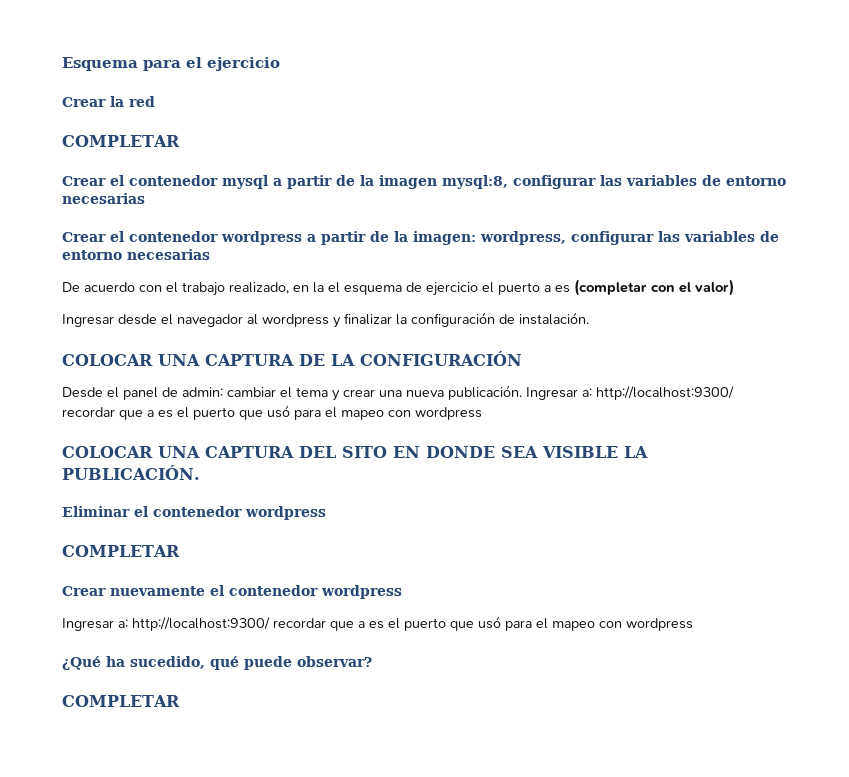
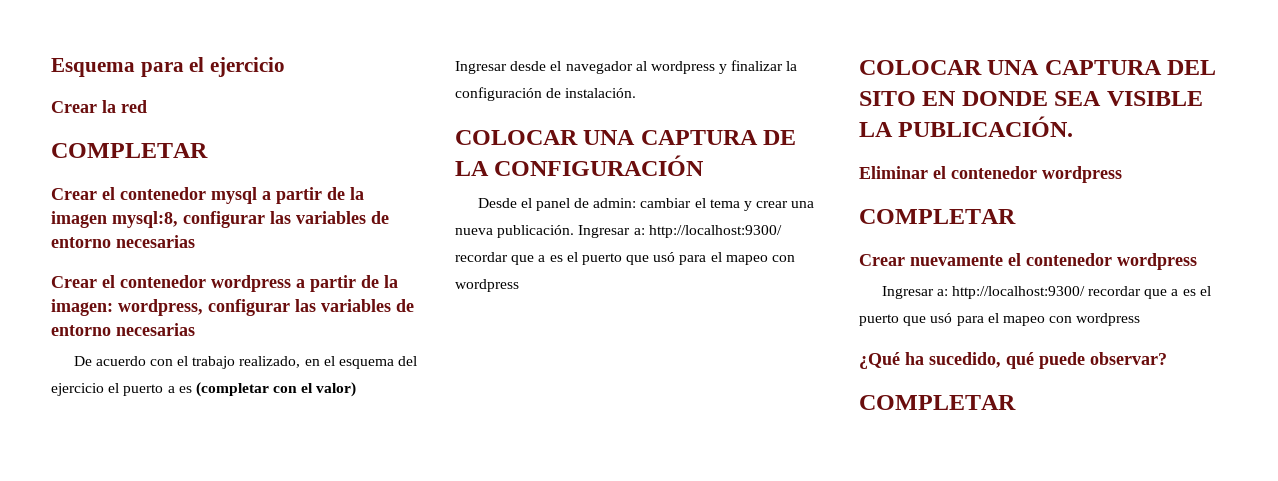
[313,282,324,293] la -> (320, 362) none
[406,282,422,292] de -> [398,356,418,366] del

